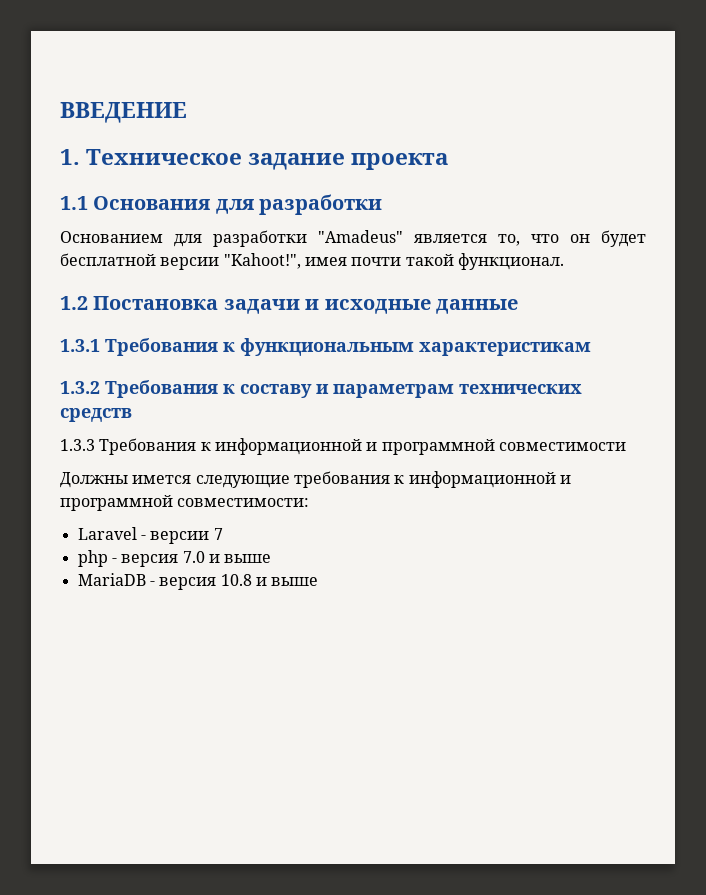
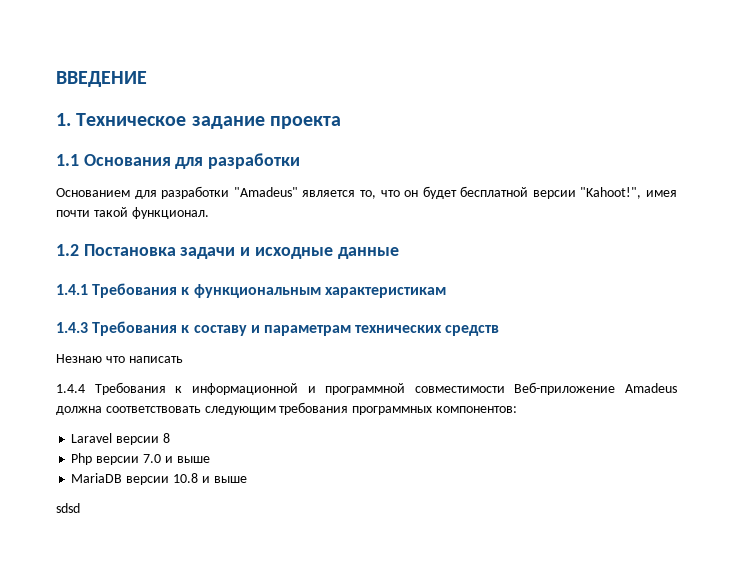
[60,339,100,352] 1.3.1 -> [56,284,88,295] 1.4.1
[60,381,100,394] 1.3.2 -> [56,322,88,333] 1.4.3
[60,439,95,451] 1.3.3 -> [56,354,183,363] [56,384,85,393] Незнаю что написать // 1.4.4
[60,471,571,488] [60,495,310,511] [77,527,223,544] [77,550,179,567] // Должны имется следующие требования к информационной и программной совместимости: // Laravel - версии 7 // php - версия -> [514,382,677,395] [56,402,517,415] [71,433,170,445] [71,453,140,465] Веб-приложение Amadeus должна соответствовать следующим требования программных компонентов: // Laravel версии 8 // Php версии
[149,577,217,590] - версия -> [126,476,170,485] версии
(319, 581) none -> [56,503,80,513] // sdsd

